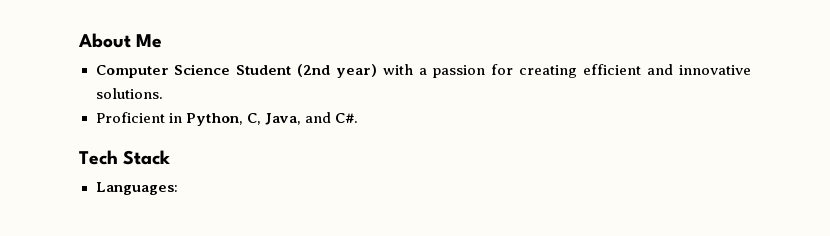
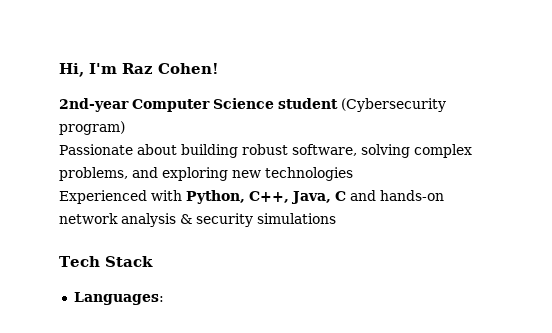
[78,33,163,48] [95,64,751,78] [95,88,163,99] [95,112,358,126] About Me // Computer Science Student (2nd year) with a passion for creating efficient and innovative solutions. // Proficient in Python, C, Java, and C#. -> [59,63,219,77] [59,98,446,112] [59,121,125,135] [59,144,472,158] [59,167,353,181] [59,190,444,204] [59,213,336,227] Hi, I'm Raz Cohen! // 2nd-year Computer Science student (Cybersecurity program) // Passionate about building robust software, solving complex problems, and exploring new technologies // Experienced with Python, C++, Java, C and hands-on network analysis & security simulations

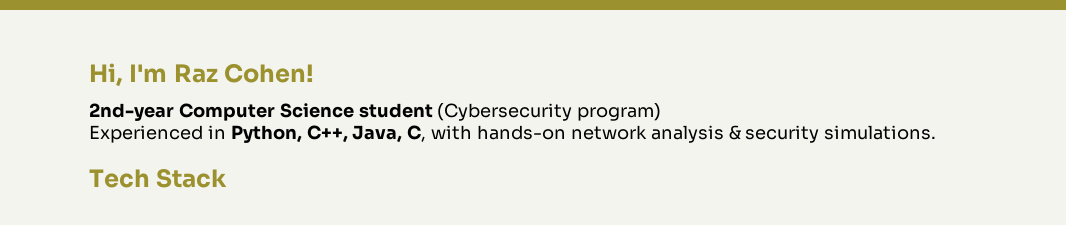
[59,144,472,158] [59,167,353,181] // Passionate about building robust software, solving complex problems, and exploring new technologies -> (662, 112) none
[151,190,182,201] with -> [207,125,226,139] in
[335,190,376,201] C and -> [407,125,473,142] C, with
[257,213,336,224] simulations -> [824,125,937,140] simulations.
[73,292,164,305] // Languages: -> (228, 178) none

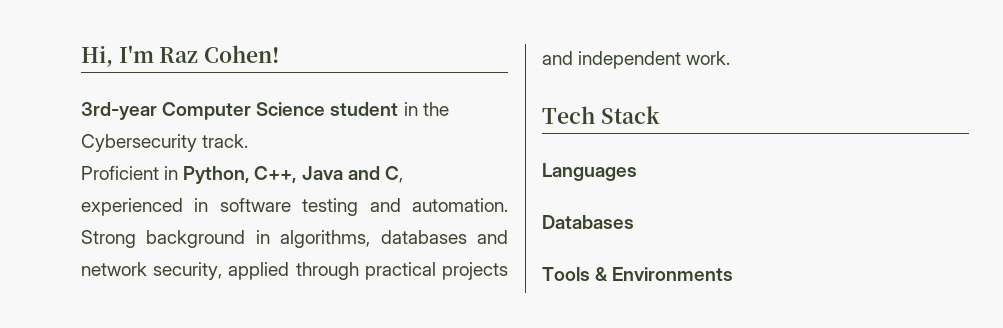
[89,103,174,121] 2nd-year -> [81,102,157,120] 3rd-year
[437,103,662,121] [89,125,937,143] [89,168,228,188] (Cybersecurity program) // Experienced in Python, C++, Java, C, with hands-on network analysis & security simulations. // Tech Stack -> [403,102,449,116] [81,134,249,152] [81,166,403,184] [81,198,508,216] [81,230,508,248] [81,262,508,280] [542,51,731,69] [542,106,660,124] [542,163,637,181] [542,215,634,229] [542,267,734,281] in the Cybersecurity track. // Proficient in Python, C++, Java and C, experienced in software testing and automation. Strong background in algorithms, databases and network security, applied through practical projects and independent work. // Tech Stack // Languages // Databases // Tools & Environments

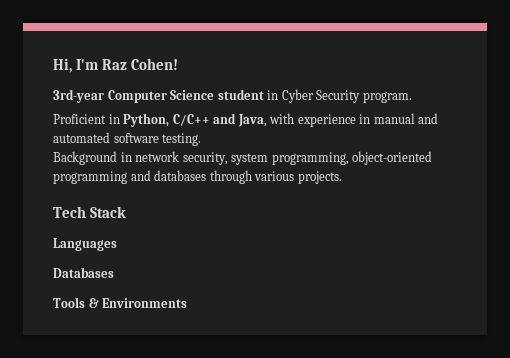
[422,102,449,116] [81,134,249,152] the Cybersecurity track. -> [281,89,412,103] Cyber Security program.
[254,166,403,183] [81,198,508,216] [81,230,508,248] [81,262,508,280] [542,51,731,69] C++, Java and C, experienced in software testing and automation. Strong background in algorithms, databases and network security, applied through practical projects and independent work. -> [172,113,439,127] [53,132,202,146] [53,151,433,165] [53,170,342,184] C/C++ and Java, with experience in manual and automated software testing. // Background in network security, system programming, object-oriented programming and databases through various projects.

